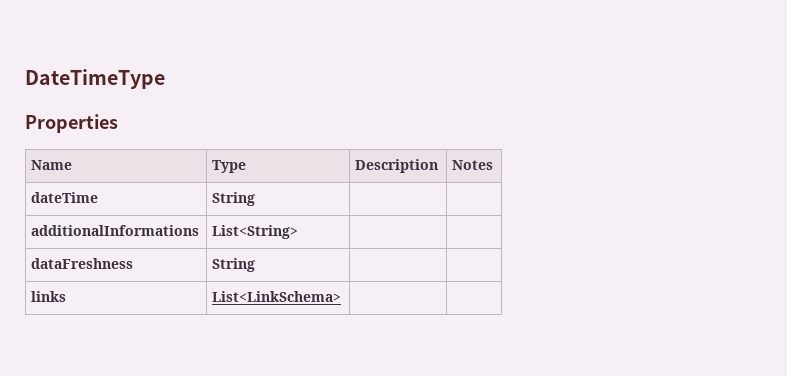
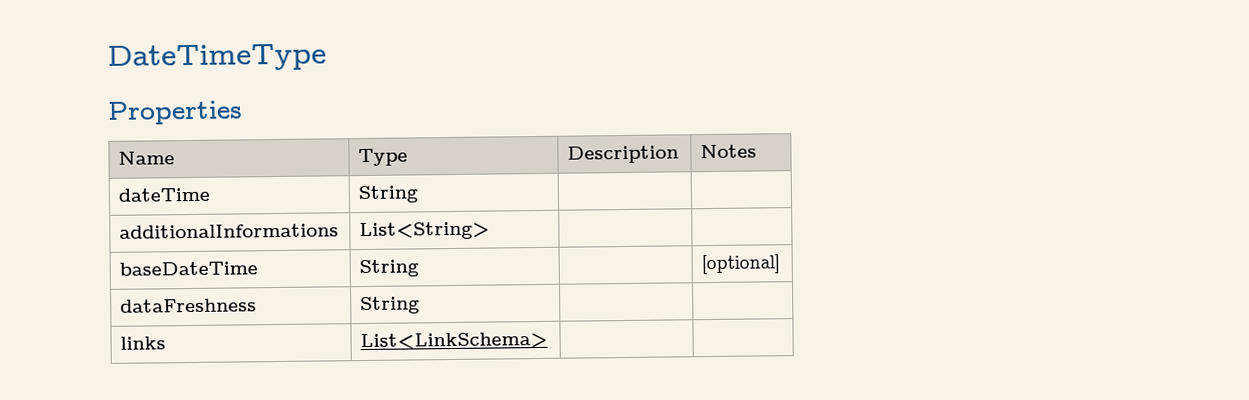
(299, 232) none -> [119,261,259,276] [359,259,420,278] [701,254,781,275] // baseDateTime | String | | [optional]

